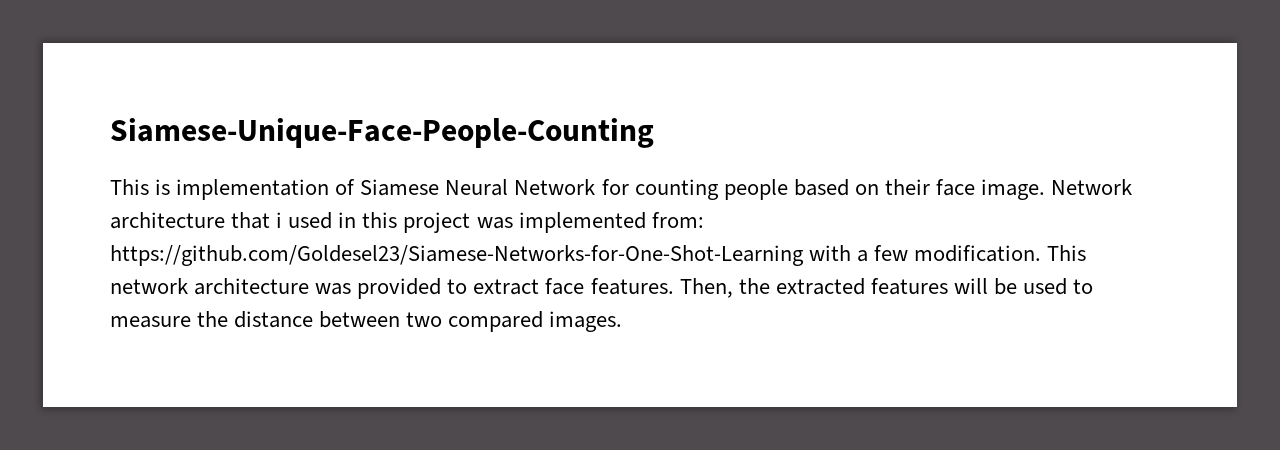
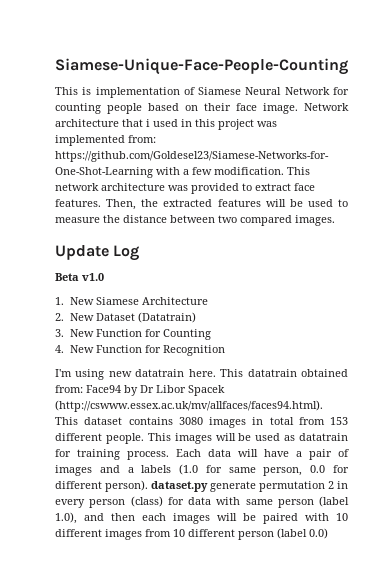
(623, 321) none -> [55,245,140,261] [55,273,104,281] [55,297,208,305] [55,312,196,323] [55,329,211,340] [55,345,225,356] [55,369,348,380] [55,385,225,396] [55,400,323,412] [55,417,348,428] [55,433,348,444] [55,449,349,460] [55,464,349,476] [55,480,348,492] [55,496,349,508] [55,512,348,524] [55,528,328,540] // Update Log // Beta v1.0 // 1. New Siamese Architecture // 2. New Dataset (Datatrain) // 3. New Function for Counting // 4. New Function for Recognition // I'm using new datatrain here. This datatrain obtained from: Face94 by Dr Libor Spacek (http://cswww.essex.ac.uk/mv/allfaces/faces94.html). This dataset contains 3080 images in total from 153 different people. This images will be used as datatrain for training process. Each data will have a pair of images and a labels (1.0 for same person, 0.0 for different person). dataset.py generate permutation 2 in every person (class) for data with same person (label 1.0), and then each images will be paired with 10 different images from 10 different person (label 0.0)

